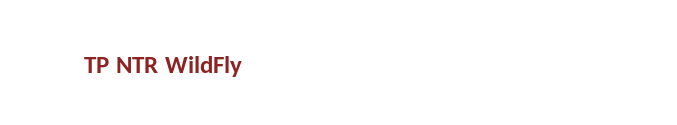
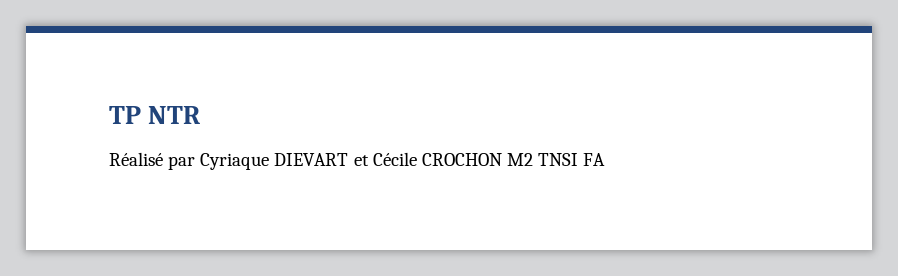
[164,56,242,77] WildFly -> [109,152,606,170] // Réalisé par Cyriaque DIEVART et Cécile CROCHON M2 TNSI FA

